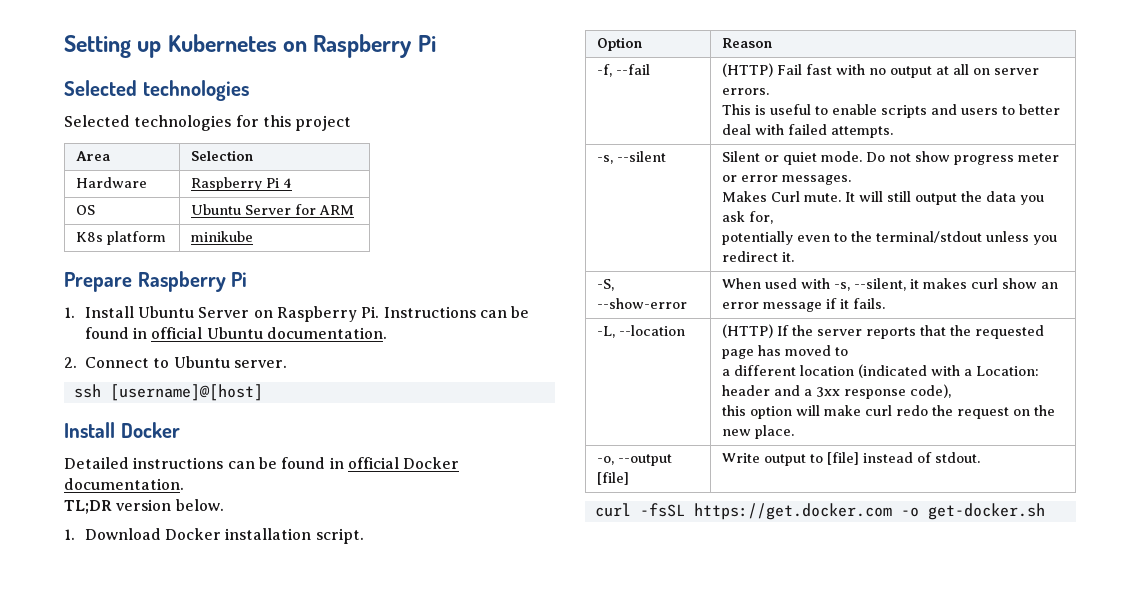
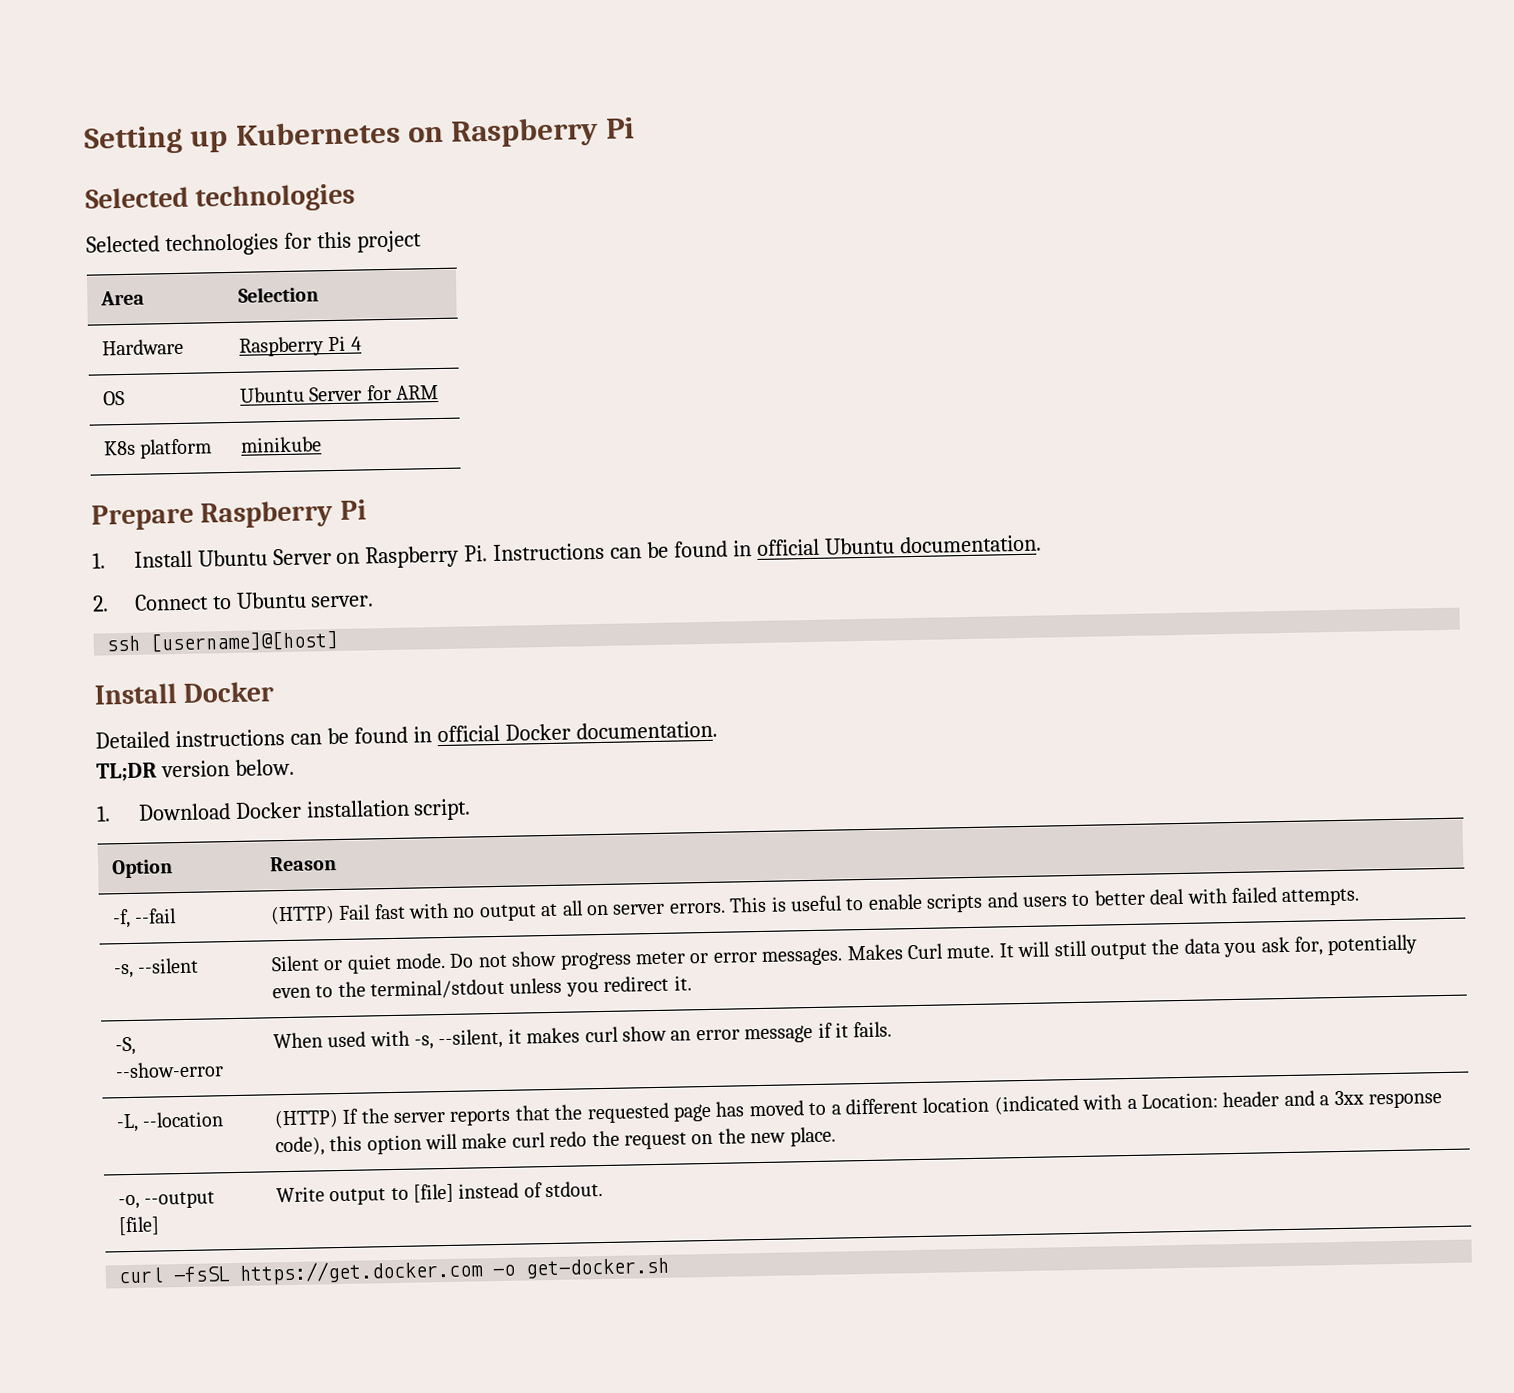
(769, 91) // -> (726, 908) none
(851, 180) // -> (844, 956) none
(773, 217) // -> (1325, 946) none
(848, 351) // -> (827, 1109) none
(951, 391) // -> (325, 1146) none

